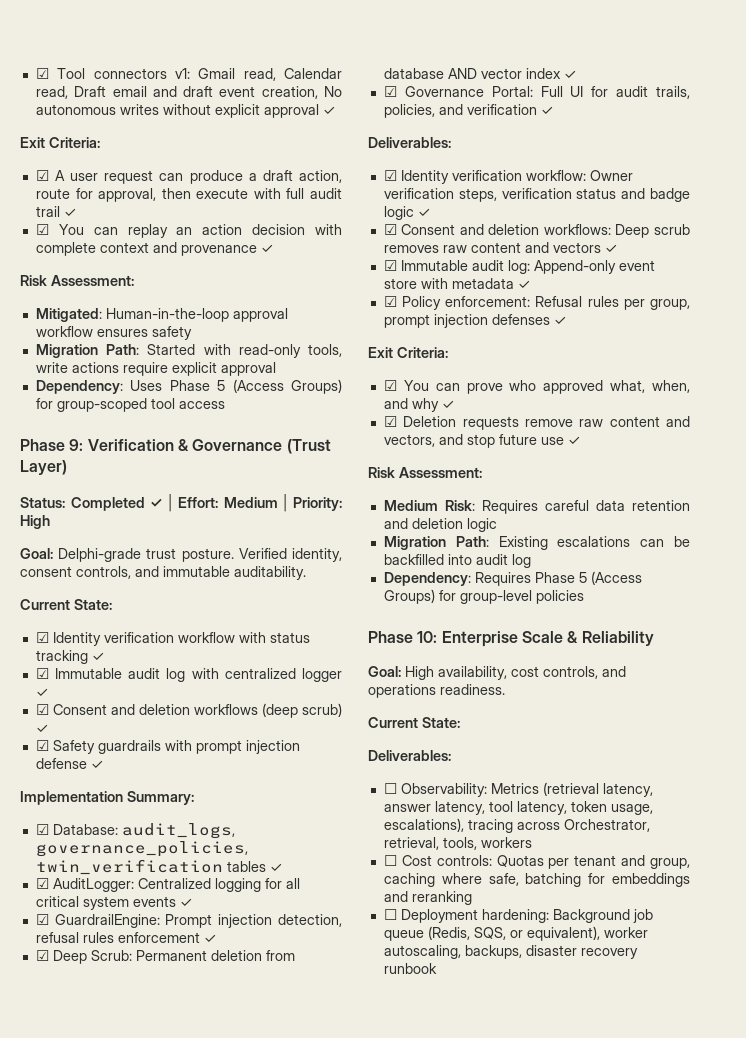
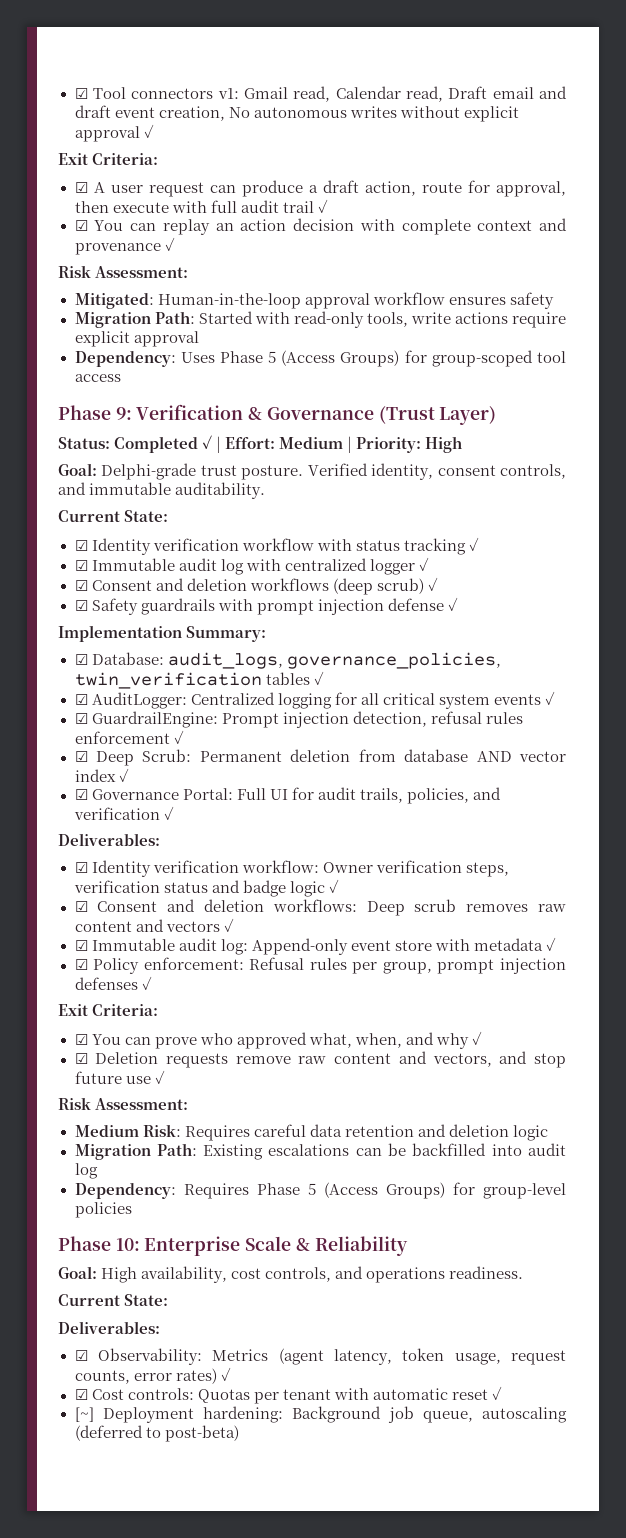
[383,783,397,794] ☐ -> [74,1350,88,1361] ☑
[542,782,653,797] [383,801,653,815] [383,818,650,833] [383,837,532,850] [383,855,397,866] (retrieval latency, answer latency, tool latency, token usage, escalations), tracing across Orchestrator, retrieval, tools, workers // ☐ -> [278,1348,567,1365] [74,1367,231,1384] [74,1389,88,1400] (agent latency, token usage, request counts, error rates) ✓ // ☑
[621,855,690,869] [383,873,690,887] [383,891,472,905] [383,909,653,923] [383,926,648,941] [383,945,638,959] [383,963,437,974] and group, caching where safe, batching for embeddings and reranking // ☐ Deployment hardening: Background job queue (Redis, SQS, or equivalent), worker autoscaling, backups, disaster recovery runbook -> [333,1386,502,1400] [74,1406,567,1423] [74,1425,239,1442] with automatic reset ✓ // [~] Deployment hardening: Background job queue, autoscaling (deferred to post-beta)

